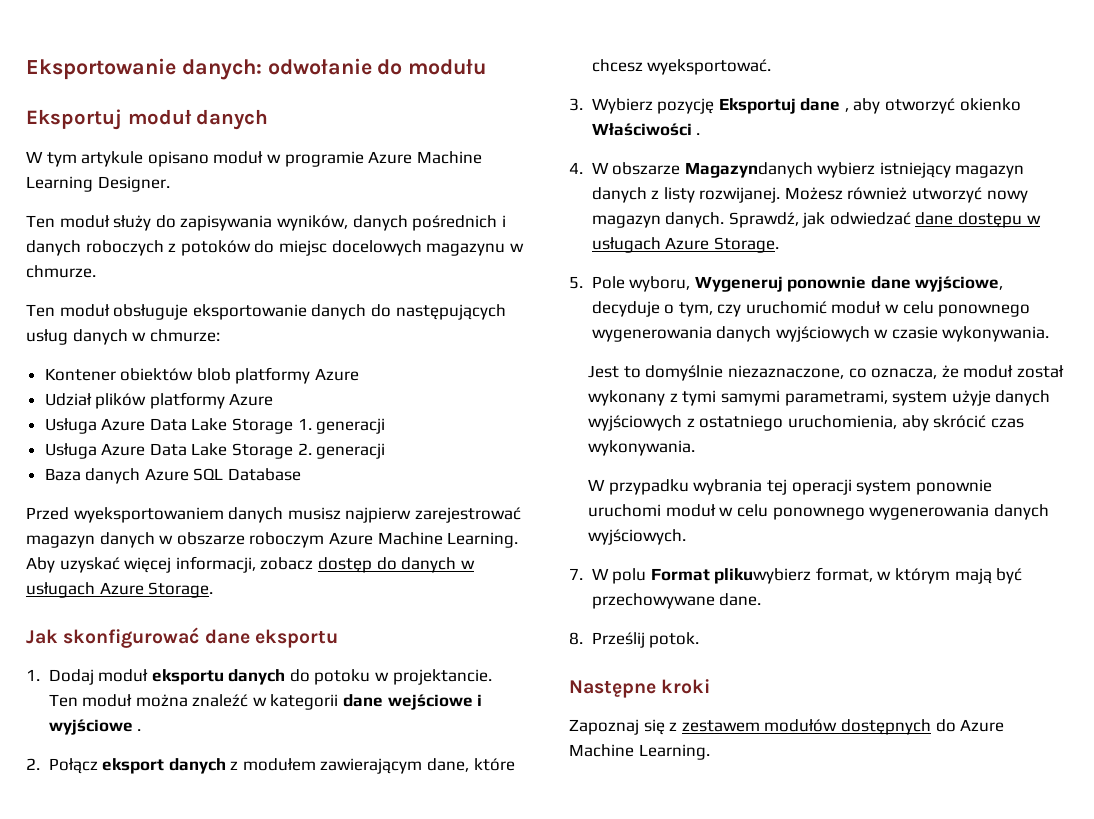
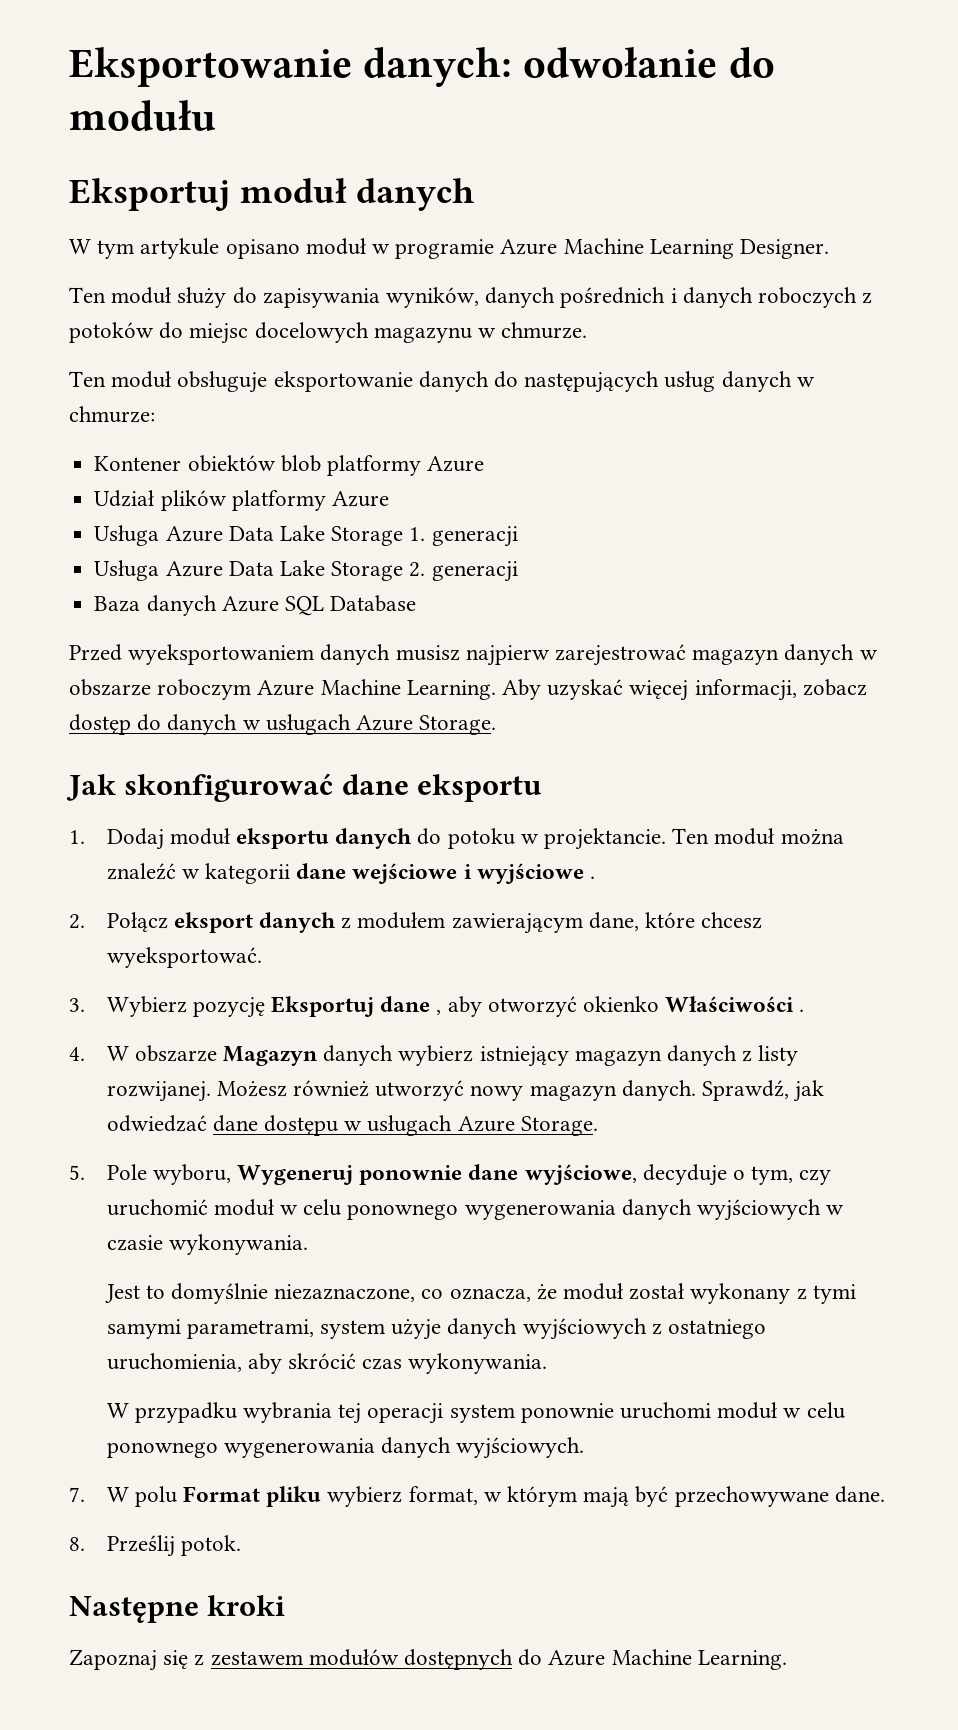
[684,162,813,178] Magazyndanych -> [222,1045,394,1066] Magazyn danych
[714,568,812,584] plikuwybierz -> [266,1486,403,1507] pliku wybierz

